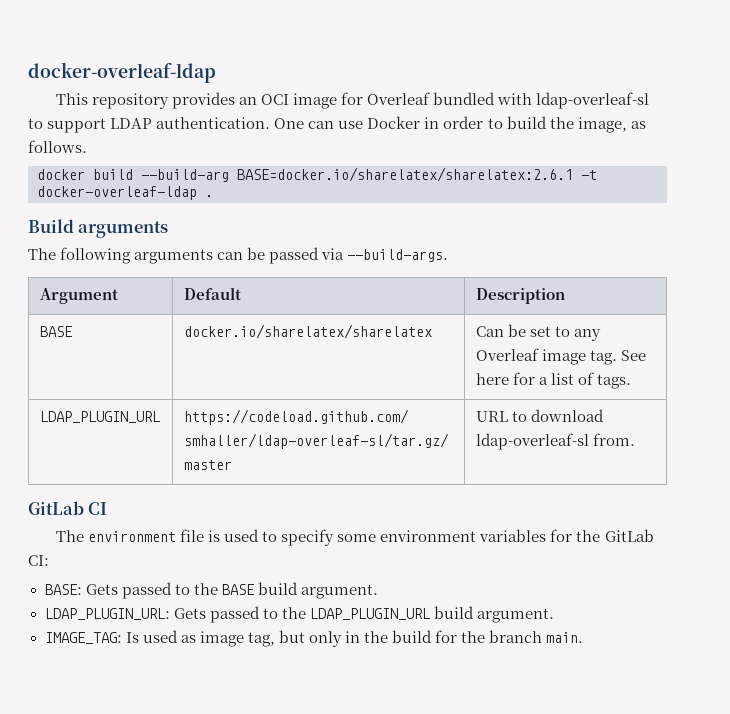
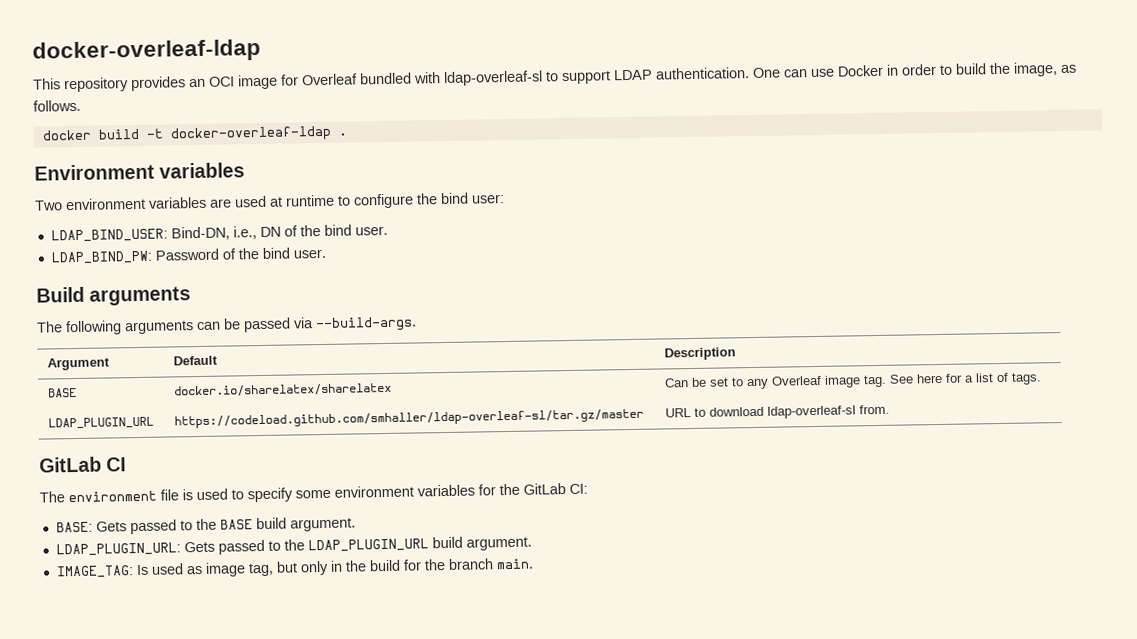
[141,167,573,182] --build-arg BASE=docker.io/sharelatex/sharelatex:2.6.1 -> (140, 134) none
(213, 196) none -> [34,162,246,181] [35,192,505,211] [50,224,388,243] [50,247,326,265] // Environment variables // Two environment variables are used at runtime to configure the bind user: // LDAP_BIND_USER: Bind-DN, i.e., DN of the bind user. // LDAP_BIND_PW: Password of the bind user.

